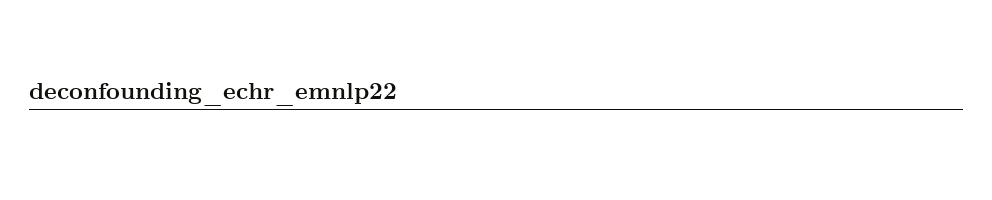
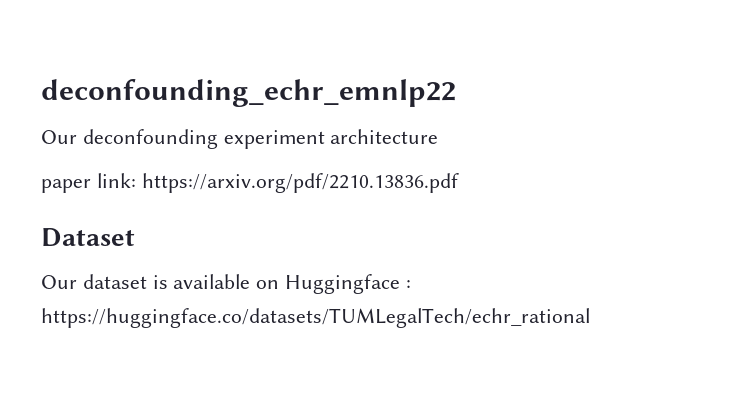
(397, 94) none -> [41,129,439,149] [41,173,459,193] [41,228,135,247] [41,274,411,294] [41,308,590,328] // Our deconfounding experiment architecture // paper link: https://arxiv.org/pdf/2210.13836.pdf // Dataset // Our dataset is available on Huggingface : https://huggingface.co/datasets/TUMLegalTech/echr_rational

